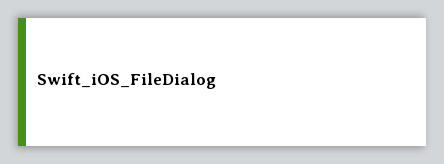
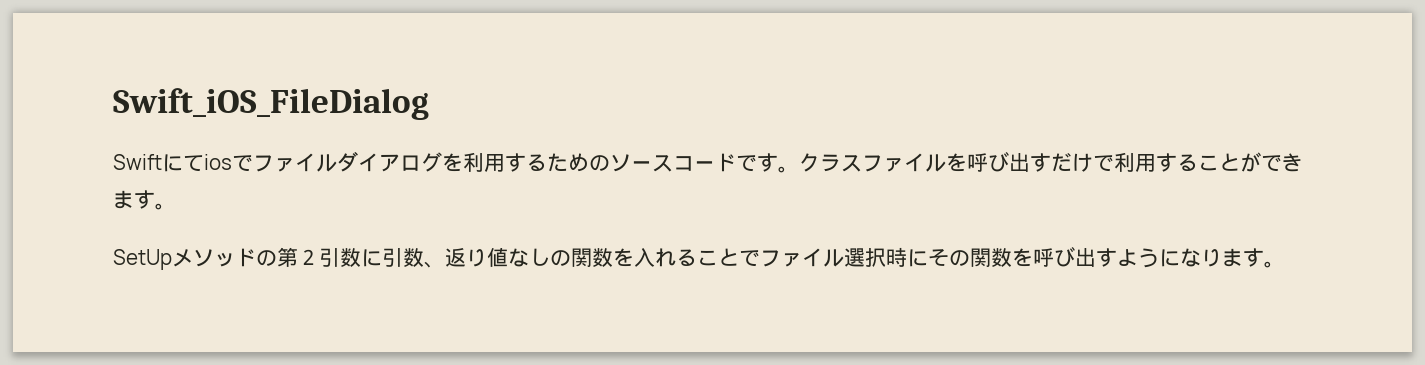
(216, 81) none -> [113,151,1303,173] [113,190,176,210] [113,247,1285,270] // Swiftにてiosでファイルダイアログを利用するためのソースコードです。クラスファイルを呼び出すだけで利用することができます。 // SetUpメソッドの第２引数に引数、返り値なしの関数を入れることでファイル選択時にその関数を呼び出すようになります。

